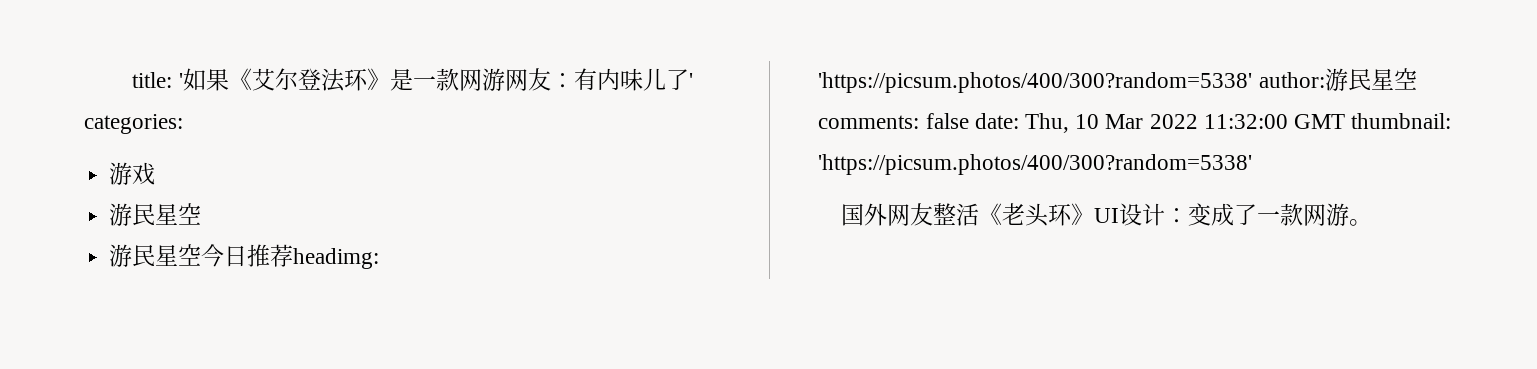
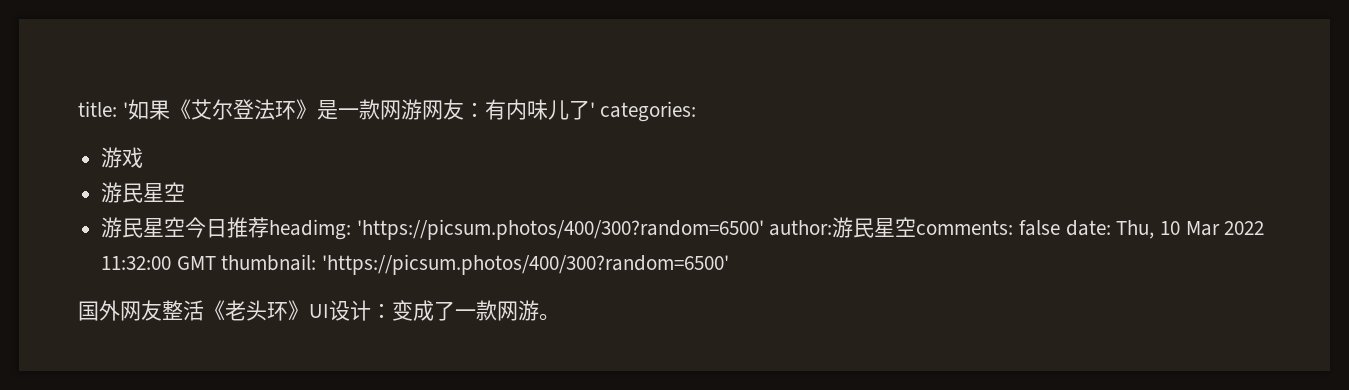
[818,72,1253,93] 'https://picsum.photos/400/300?random=5338' -> [356,219,764,240] 'https://picsum.photos/400/300?random=6500'
[818,154,1253,175] 'https://picsum.photos/400/300?random=5338' -> [322,254,730,275] 'https://picsum.photos/400/300?random=6500'

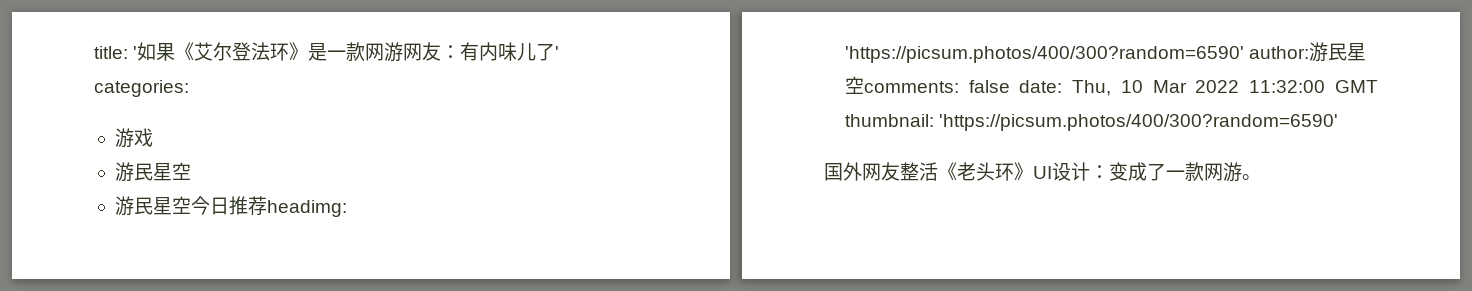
[356,219,764,240] 'https://picsum.photos/400/300?random=6500' -> [844,46,1244,63] 'https://picsum.photos/400/300?random=6590'
[322,254,730,275] 'https://picsum.photos/400/300?random=6500' -> [939,114,1339,131] 'https://picsum.photos/400/300?random=6590'

